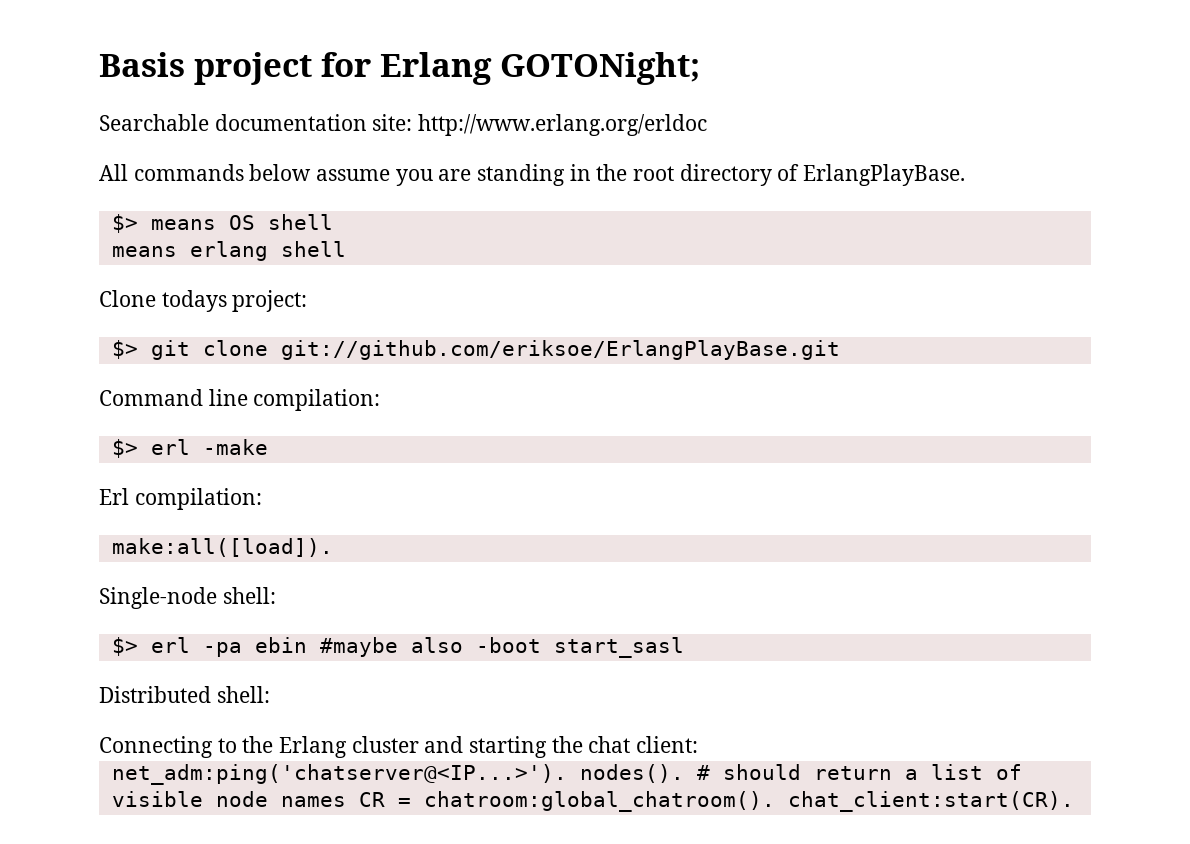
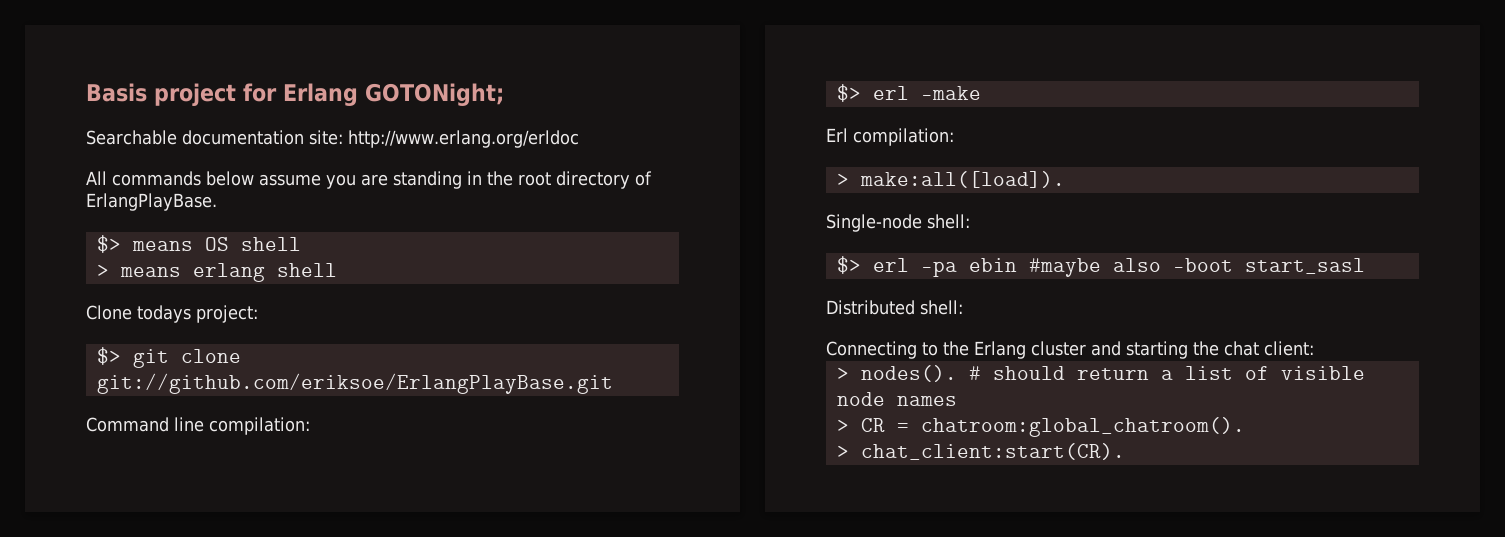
(333, 222) none -> [96,264,109,277] >
(262, 499) none -> [836,173,849,186] >
[111,764,567,785] net_adm:ping('chatserver@<IP...>'). -> [836,367,849,380] >
(346, 801) none -> [836,419,849,432] // >
(775, 801) none -> [836,445,849,458] // >

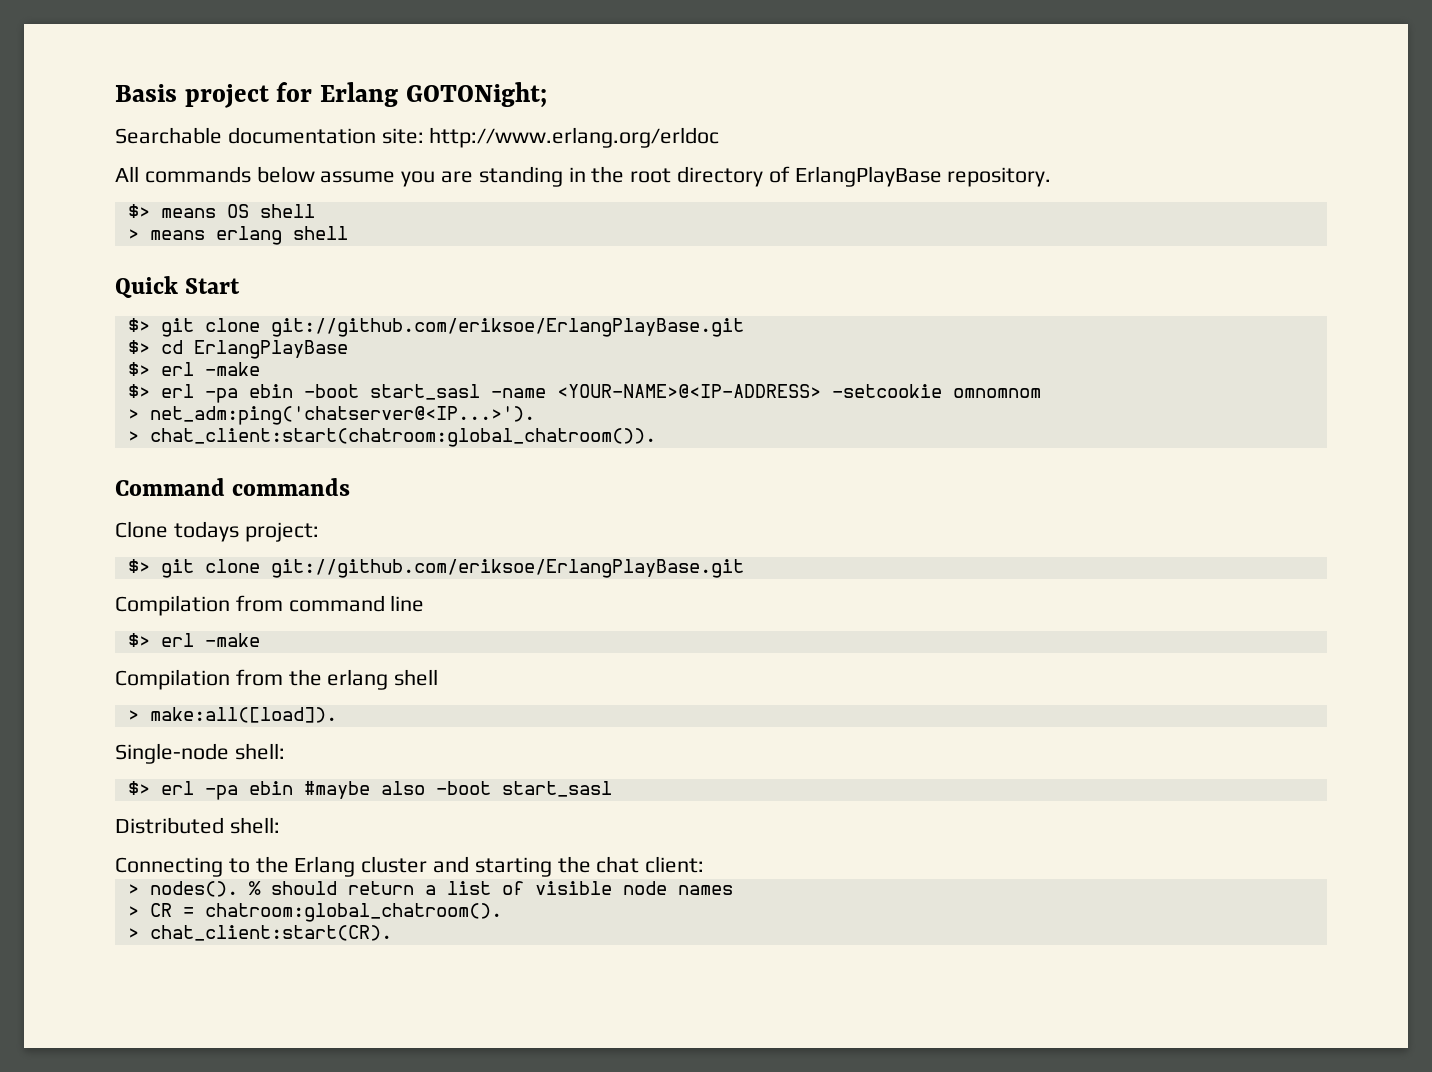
[86,193,217,211] ErlangPlayBase. -> [794,166,1052,187] ErlangPlayBase repository.
(337, 270) none -> [115,276,241,298] [127,318,744,337] [127,340,348,359] [127,362,260,376] [127,384,1041,403] [127,406,535,425] [127,428,656,447] [115,478,351,496] // Quick Start // $> git clone git://github.com/eriksoe/ErlangPlayBase.git // $> cd ErlangPlayBase // $> erl -make // $> erl -pa ebin -boot start_sasl -name <YOUR-NAME>@<IP-ADDRESS> -setcookie omnomnom // > net_adm:ping('chatserver@<IP...>'). // > chat_client:start(chatroom:global_chatroom()). // Command commands
[86,417,169,432] Command -> [115,595,385,616] Compilation from command
[209,417,310,435] [836,84,981,102] [826,128,954,146] compilation: // $> erl -make // Erl compilation: -> [127,633,260,647] [115,669,439,690] // $> erl -make // Compilation from the erlang shell
[968,366,981,380] # -> [248,881,261,895] %

